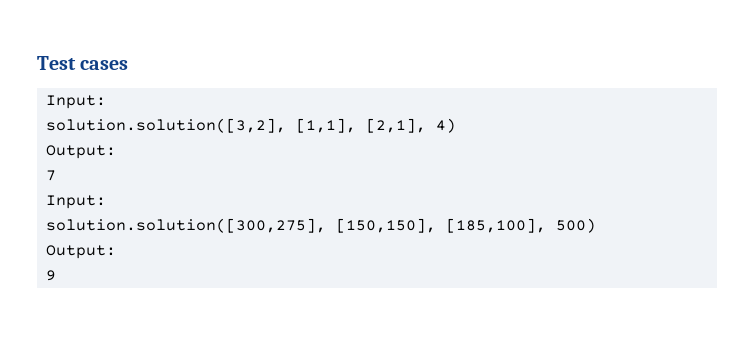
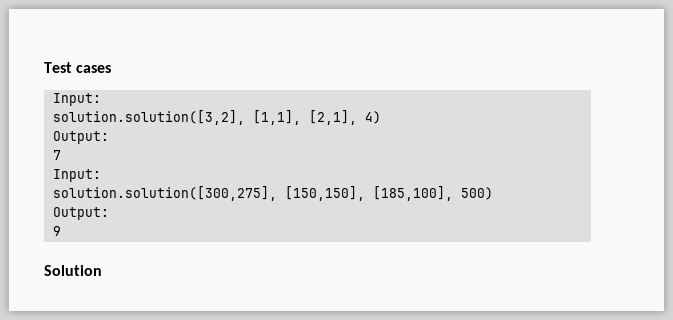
(56, 275) none -> [44,265,102,276] // Solution

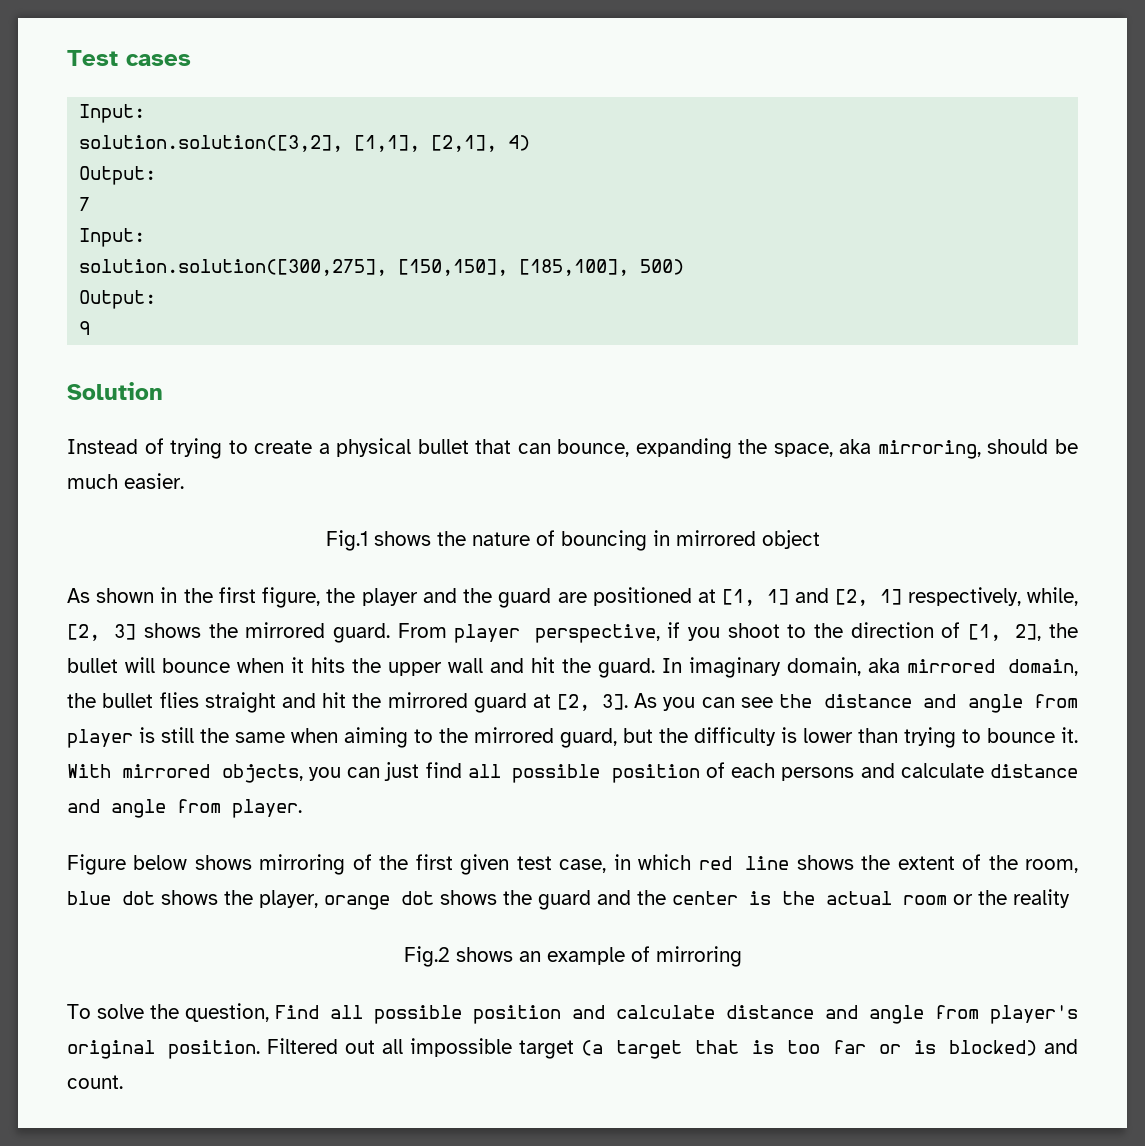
(102, 270) none -> [67,438,1078,459] [67,473,184,489] [325,530,820,551] [67,587,1079,608] [67,622,1079,643] [67,657,1078,678] [67,692,1079,713] [67,727,1078,748] [67,762,1078,783] [67,799,302,818] [67,854,1078,875] [67,889,1070,910] [403,946,742,967] [67,1003,1078,1024] [67,1038,1078,1059] [67,1075,123,1089] // Instead of trying to create a physical bullet that can bounce, expanding the space, aka mirroring, should be much easier. // Fig.1 shows the nature of bouncing in mirrored object // As shown in the first figure, the player and the guard are positioned at [1, 1] and [2, 1] respectively, while, [2, 3] shows the mirrored guard. From player perspective, if you shoot to the direction of [1, 2], the bullet will bounce when it hits the upper wall and hit the guard. In imaginary domain, aka mirrored domain, the bullet flies straight and hit the mirrored guard at [2, 3]. As you can see the distance and angle from player is still the same when aiming to the mirrored guard, but the difficulty is lower than trying to bounce it. With mirrored objects, you can just find all possible position of each persons and calculate distance and angle from player. // Figure below shows mirroring of the first given test case, in which red line shows the extent of the room, blue dot shows the player, orange dot shows the guard and the center is the actual room or the reality // Fig.2 shows an example of mirroring // To solve the question, Find all possible position and calculate distance and angle from player's original position. Filtered out all impossible target (a target that is too far or is blocked) and count.

